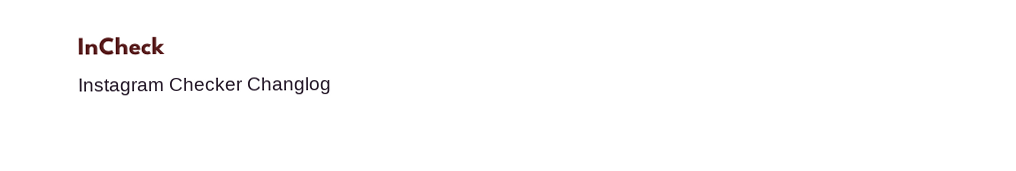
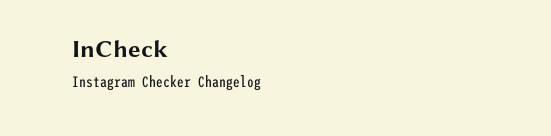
[246,77,333,95] Changlog -> [198,75,261,91] Changelog

